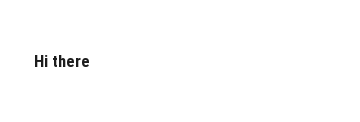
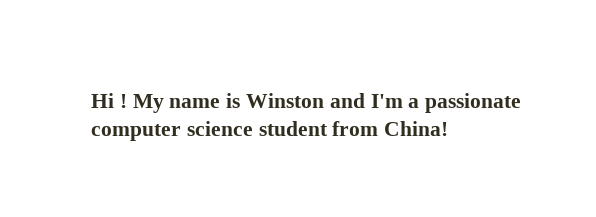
[52,55,91,67] there -> [119,93,522,113] [91,121,449,141] ! My name is Winston and I'm a passionate computer science student from China!

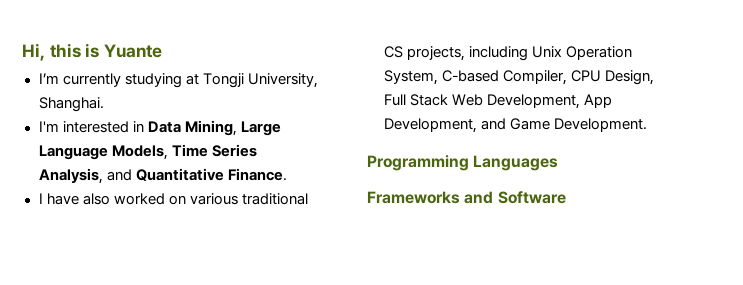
[91,93,522,113] [91,121,449,141] Hi ! My name is Winston and I'm a passionate computer science student from China! -> [22,43,163,61] [38,73,318,88] [38,97,104,112] [38,120,281,136] [38,144,257,160] [38,168,287,184] [38,193,308,205] [383,46,632,61] [383,70,654,85] [383,94,612,109] [383,118,647,133] [367,155,559,171] [367,191,566,204] Hi, this is Yuante // I’m currently studying at Tongji University, Shanghai. // I'm interested in Data Mining, Large Language Models, Time Series Analysis, and Quantitative Finance. // I have also worked on various traditional CS projects, including Unix Operation System, C-based Compiler, CPU Design, Full Stack Web Development, App Development, and Game Development. // Programming Languages // Frameworks and Software

